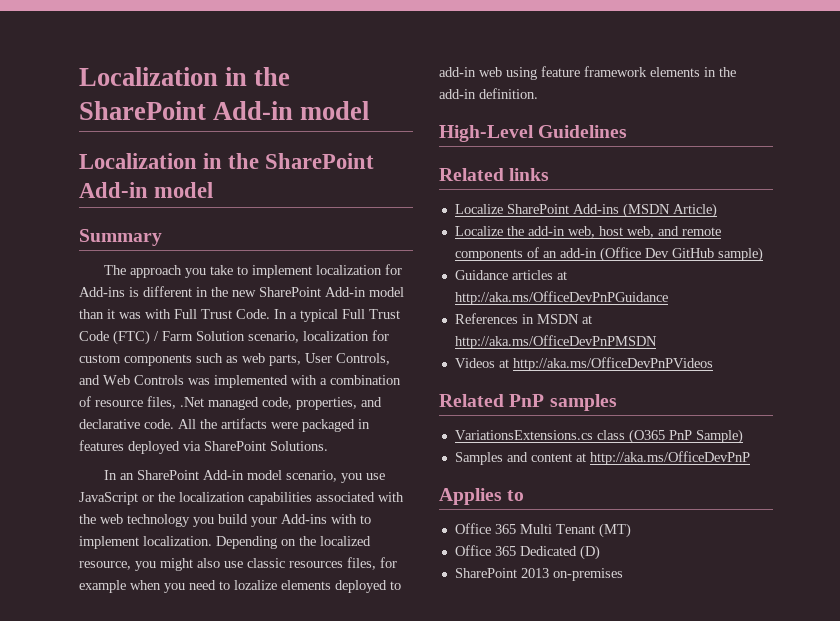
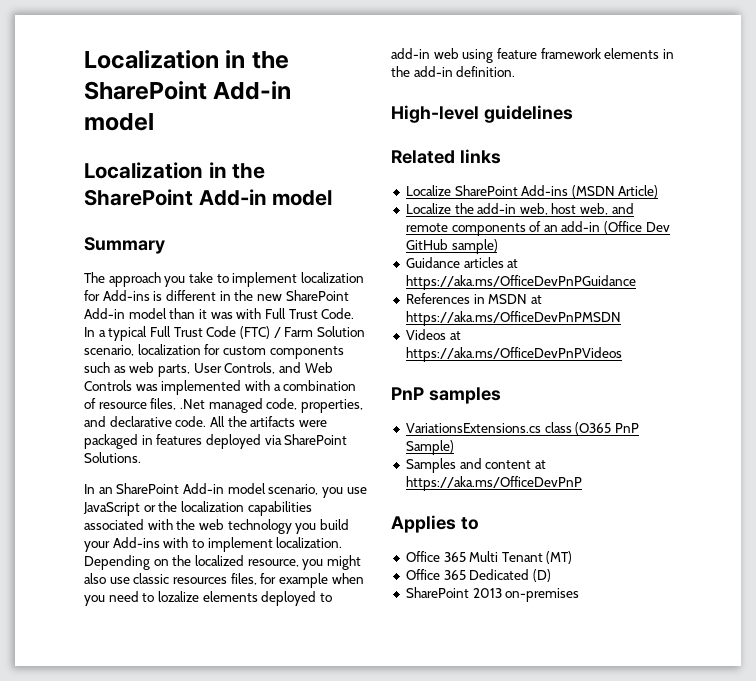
[439,125,628,142] High-Level Guidelines -> [391,105,573,123] High-level guidelines
[454,291,668,305] http://aka.ms/OfficeDevPnPGuidance -> [405,275,636,290] https://aka.ms/OfficeDevPnPGuidance
[454,335,657,349] http://aka.ms/OfficeDevPnPMSDN -> [405,311,621,326] https://aka.ms/OfficeDevPnPMSDN
[512,357,713,371] [439,394,504,407] http://aka.ms/OfficeDevPnPVideos // Related -> [405,347,622,362] https://aka.ms/OfficeDevPnPVideos //
[589,451,750,465] http://aka.ms/OfficeDevPnP -> [405,476,582,491] https://aka.ms/OfficeDevPnP

